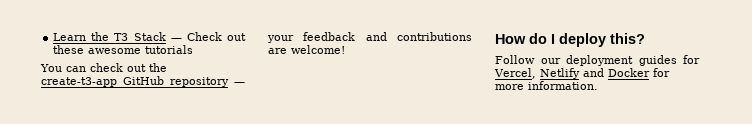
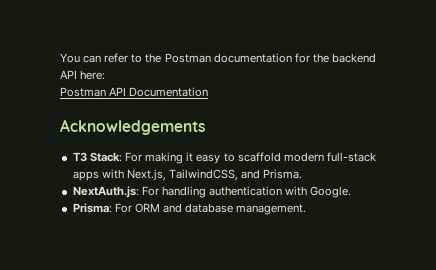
[53,32,247,41] [53,45,194,54] [40,63,167,72] [41,76,245,87] [267,32,472,43] [268,45,345,54] [495,33,645,47] [495,55,700,66] [494,68,670,79] [495,81,598,90] Learn the T3 Stack — Check out these awesome tutorials // You can check out the create-t3-app GitHub repository — your feedback and contributions are welcome! // How do I deploy this? // Follow our deployment guides for Vercel, Netlify and Docker for more information. -> [60,53,376,63] [60,70,106,80] [60,87,209,97] [60,119,205,135] [72,152,376,164] [72,169,303,181] [72,186,352,198] [72,203,307,215] You can refer to the Postman documentation for the backend API here: // Postman API Documentation // Acknowledgements // T3 Stack: For making it easy to scaffold modern full-stack apps with Next.js, TailwindCSS, and Prisma. // NextAuth.js: For handling authentication with Google. // Prisma: For ORM and database management.

